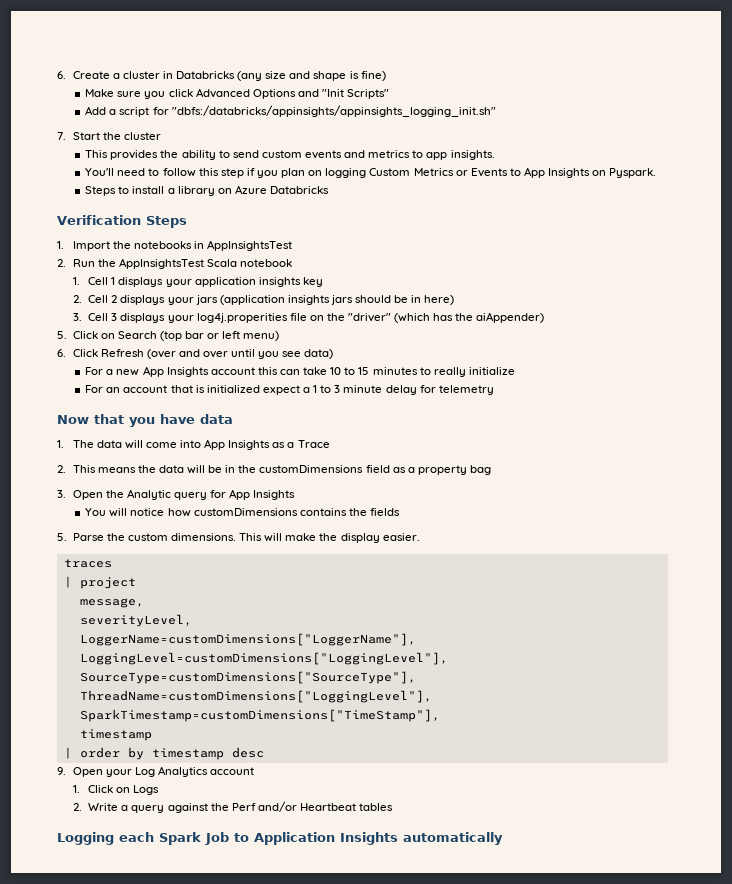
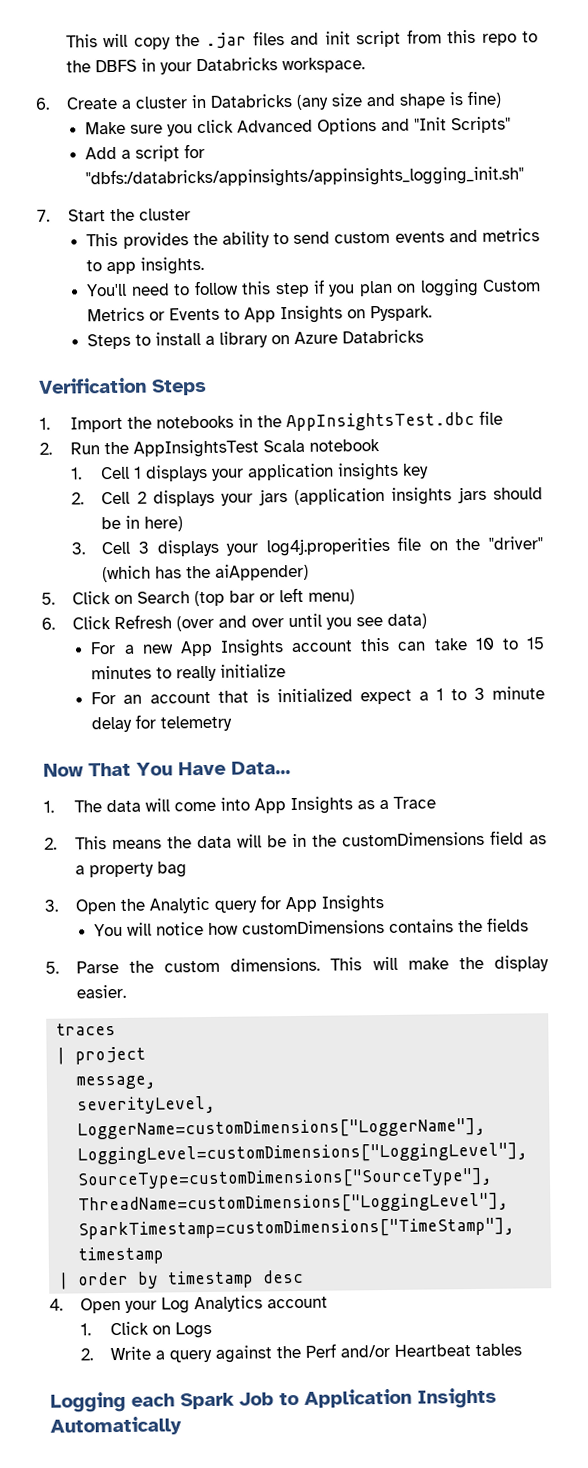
(57, 75) none -> [65,29,538,50] [65,57,365,75] This will copy the .jar files and init script from this repo to the DBFS in your Databricks workspace. //
[207,240,293,251] AppInsightsTest -> [256,410,503,432] the AppInsightsTest.dbc file
[94,414,233,427] that you have data -> [88,761,291,777] That You Have Data...
[57,767,66,775] 9. -> [49,1298,63,1311] 4.
[403,832,503,845] automatically -> [50,1416,182,1436] Automatically

